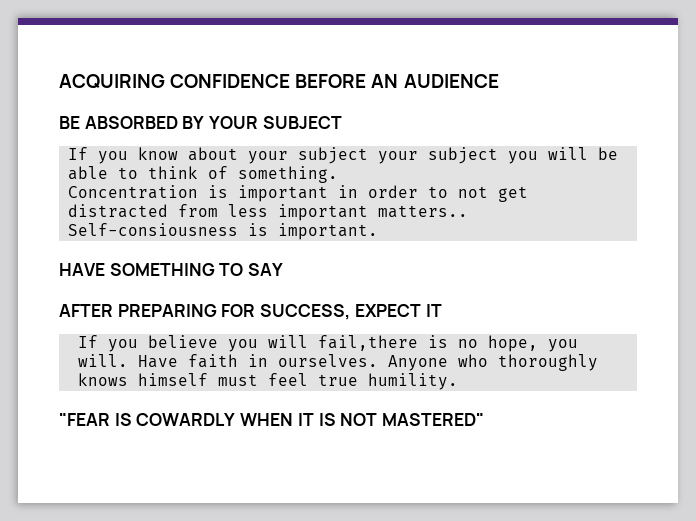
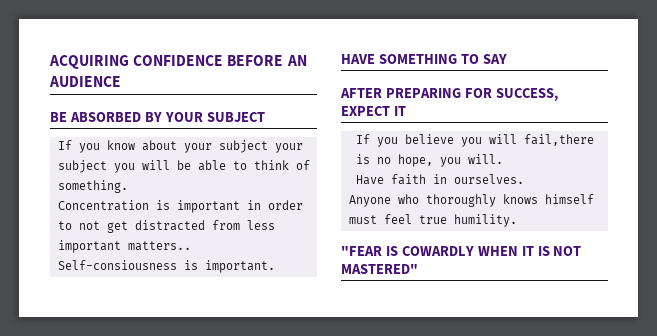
(128, 360) none -> (503, 159) //
(378, 360) none -> (524, 179) //

